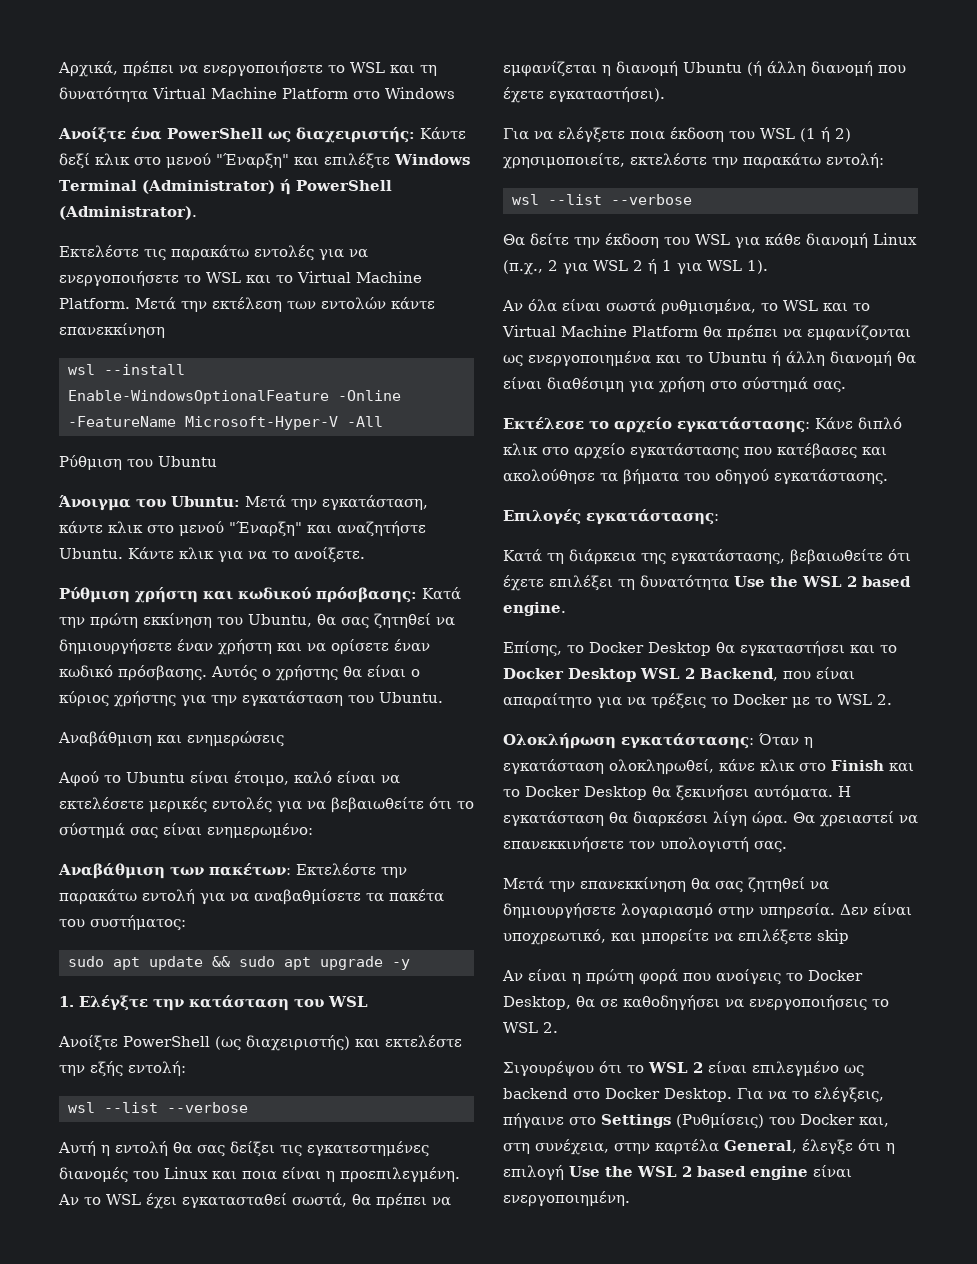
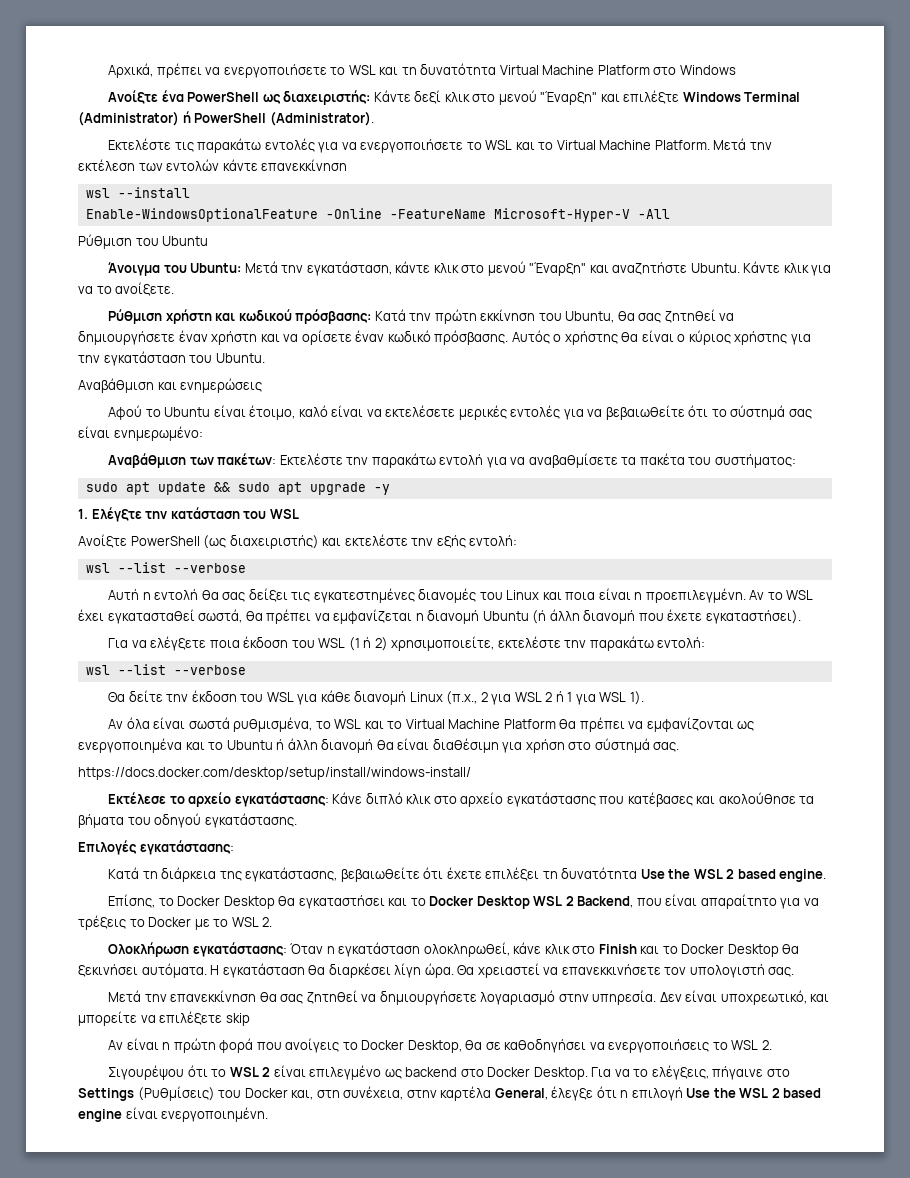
(846, 387) none -> [78,767,471,780] // https://docs.docker.com/desktop/setup/install/windows-install/

